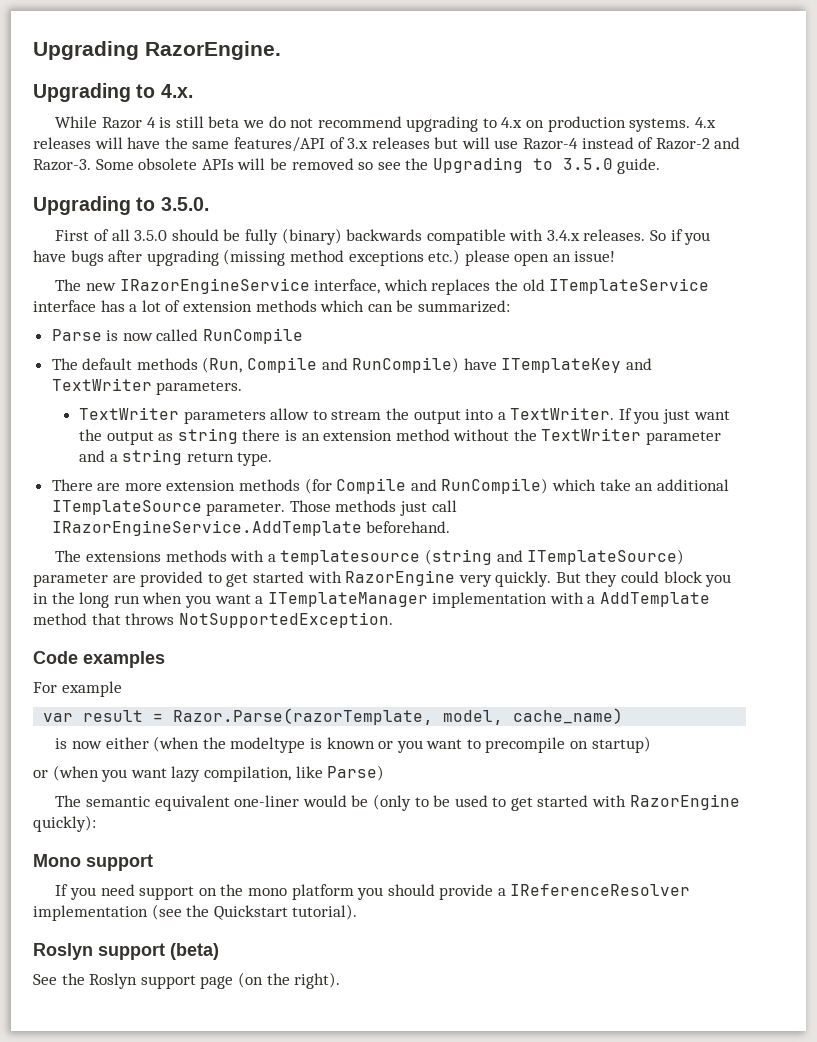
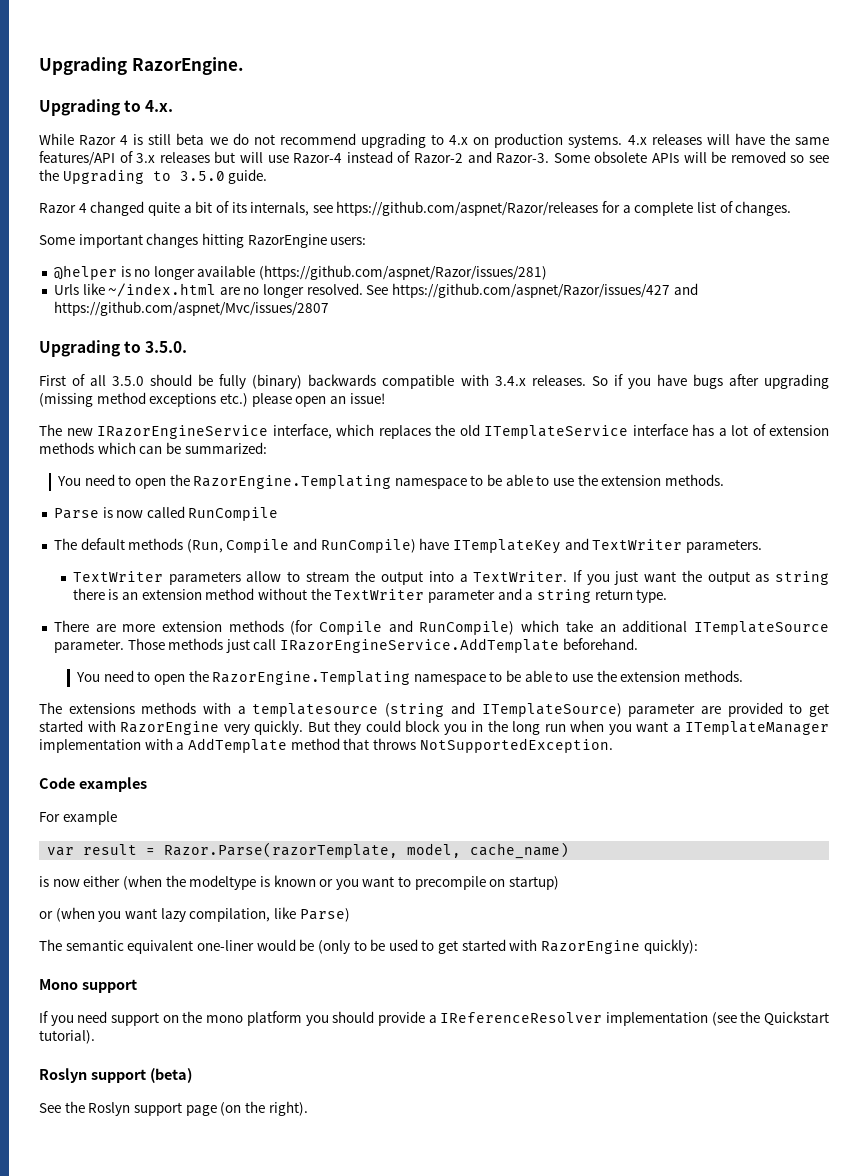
(661, 166) none -> [39,201,792,216] [39,233,367,248] [53,265,548,280] [53,283,698,298] [53,301,329,316] // Razor 4 changed quite a bit of its internals, see https://github.com/aspnet/Razor/releases for a complete list of changes. // Some important changes hitting RazorEngine users: // @helper is no longer available (https://github.com/aspnet/Razor/issues/281) // Urls like ~/index.html are no longer resolved. See https://github.com/aspnet/Razor/issues/427 and https://github.com/aspnet/Mvc/issues/2807
(510, 306) none -> [56,474,724,489] // You need to open the RazorEngine.Templating namespace to be able to use the extension methods.
(451, 527) none -> [75,670,743,685] // You need to open the RazorEngine.Templating namespace to be able to use the extension methods.

